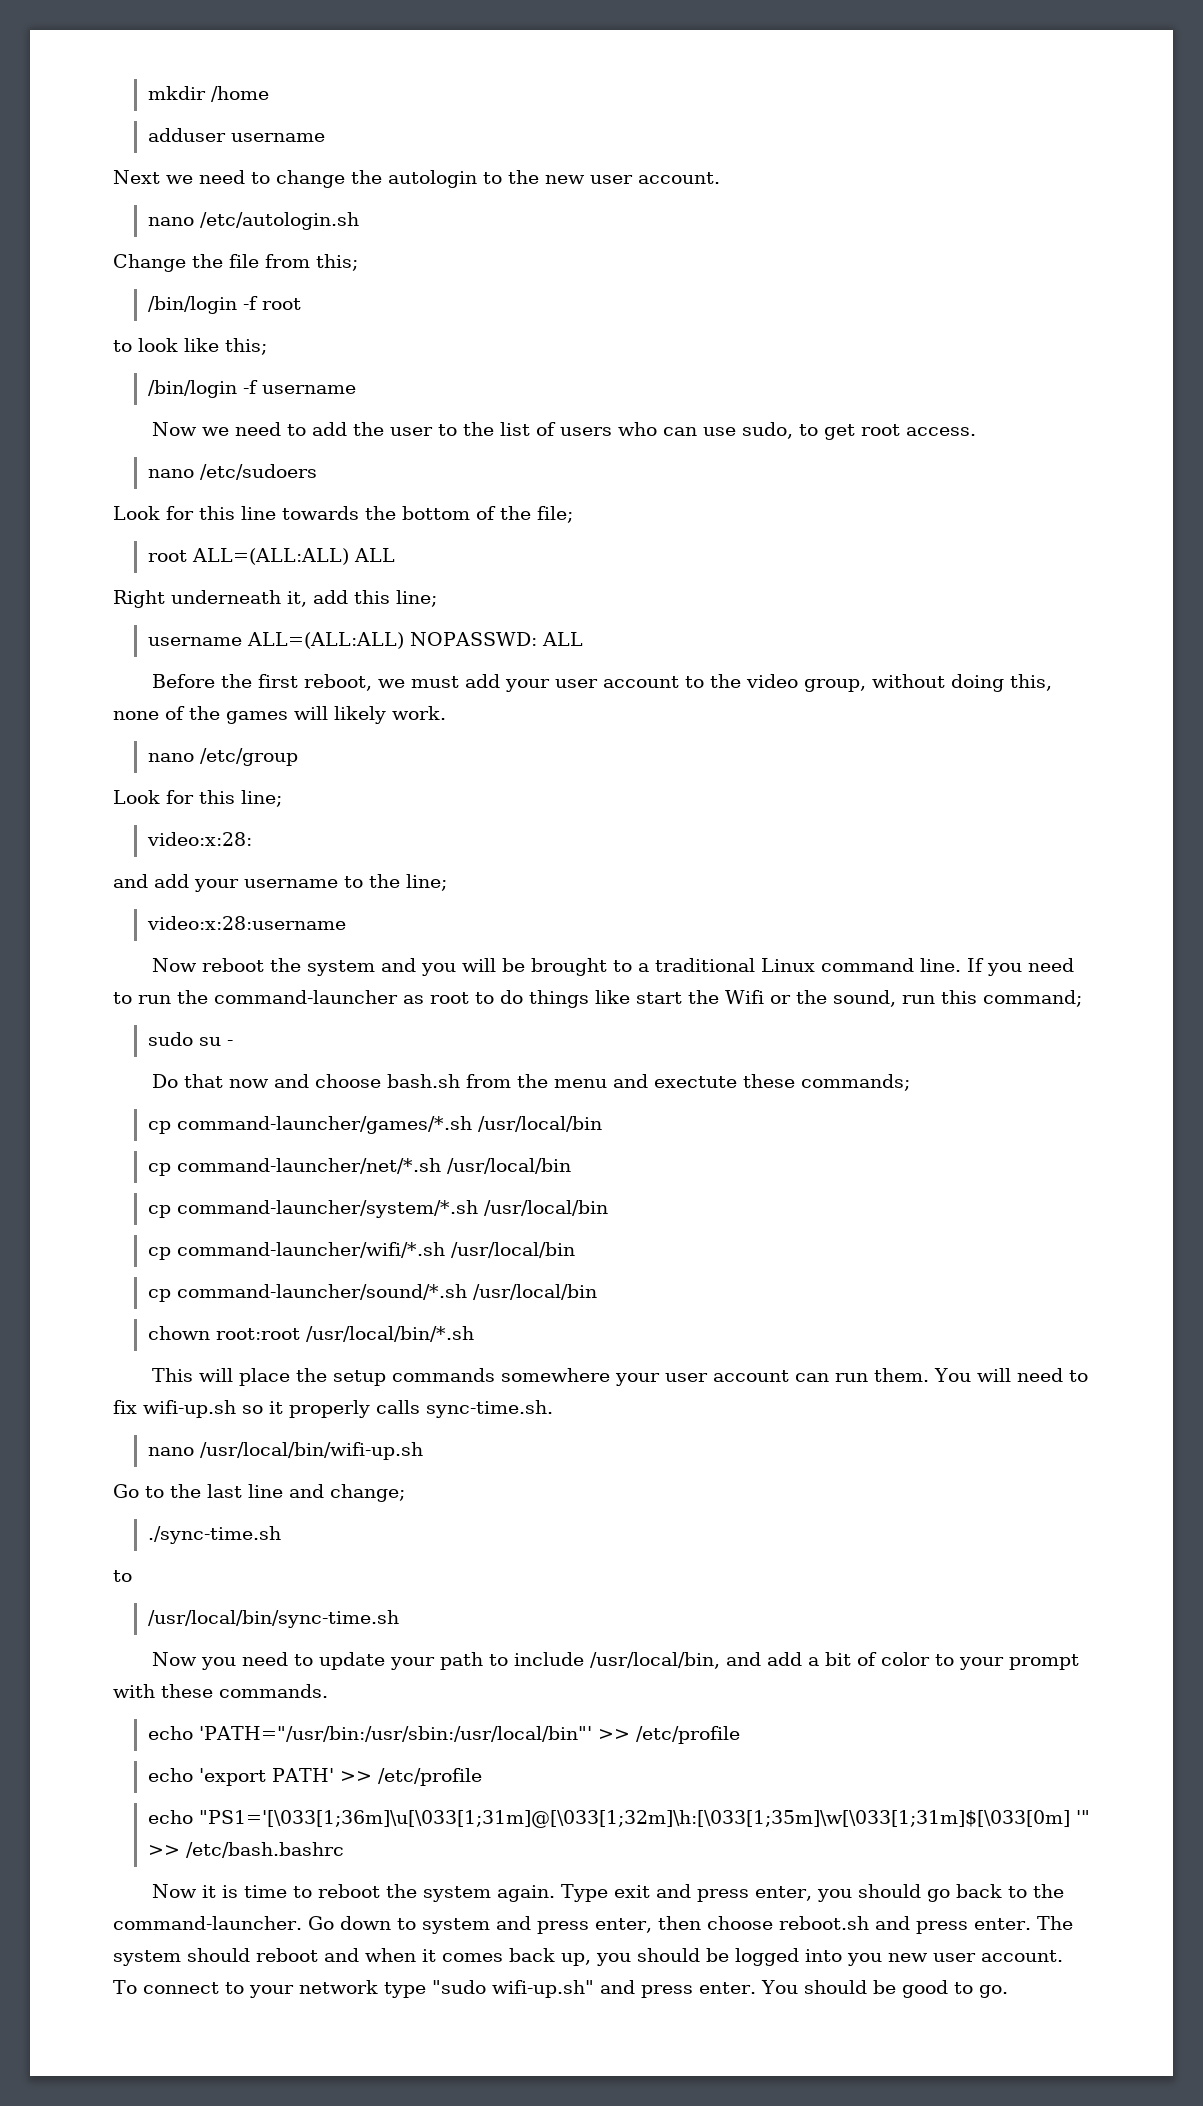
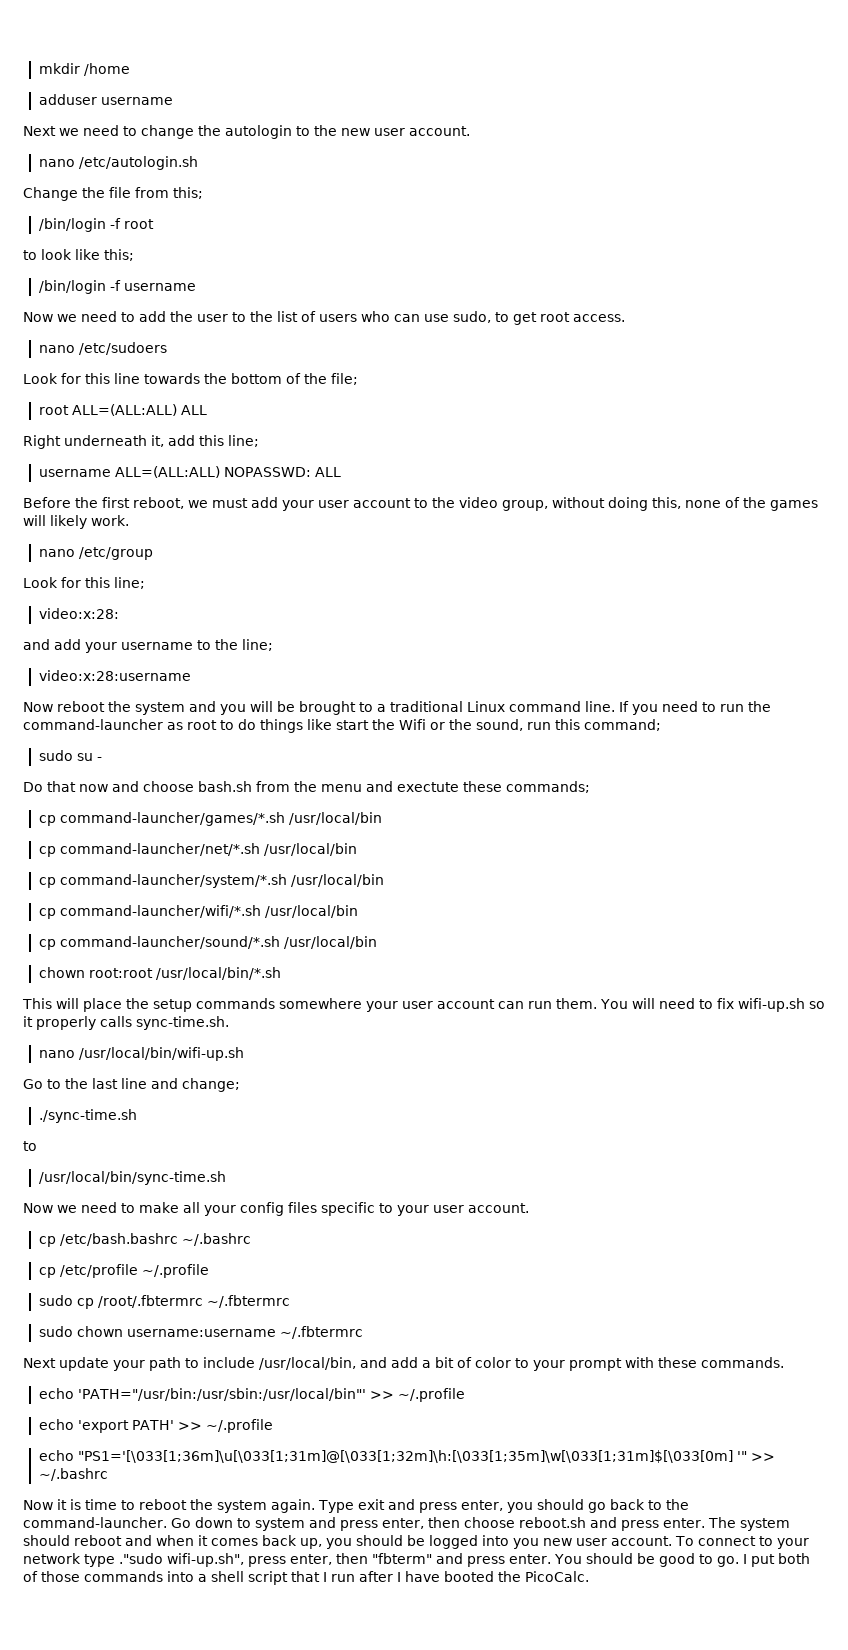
[201,1652,314,1670] you need to -> [57,1202,529,1216] [38,1233,251,1247] [38,1264,209,1278] [38,1295,290,1309] [38,1326,363,1339] [23,1358,56,1368] we need to make all your config files specific to your user account. // cp /etc/bash.bashrc ~/.bashrc // cp /etc/profile ~/.profile // sudo cp /root/.fbtermrc ~/.fbtermrc // sudo chown username:username ~/.fbtermrc // Next
[635,1726,740,1744] /etc/profile -> [397,1388,465,1402] ~/.profile
[377,1768,482,1786] /etc/profile -> [205,1419,273,1433] ~/.profile
[185,1842,344,1858] /etc/bash.bashrc -> [38,1468,108,1481] ~/.bashrc
[431,1980,594,1998] "sudo wifi-up.sh" -> [119,1553,432,1567] ."sudo wifi-up.sh", press enter, then "fbterm"
(1008, 1991) none -> [742,1553,810,1567] [23,1571,589,1585] I put both of those commands into a shell script that I run after I have booted the PicoCalc.

